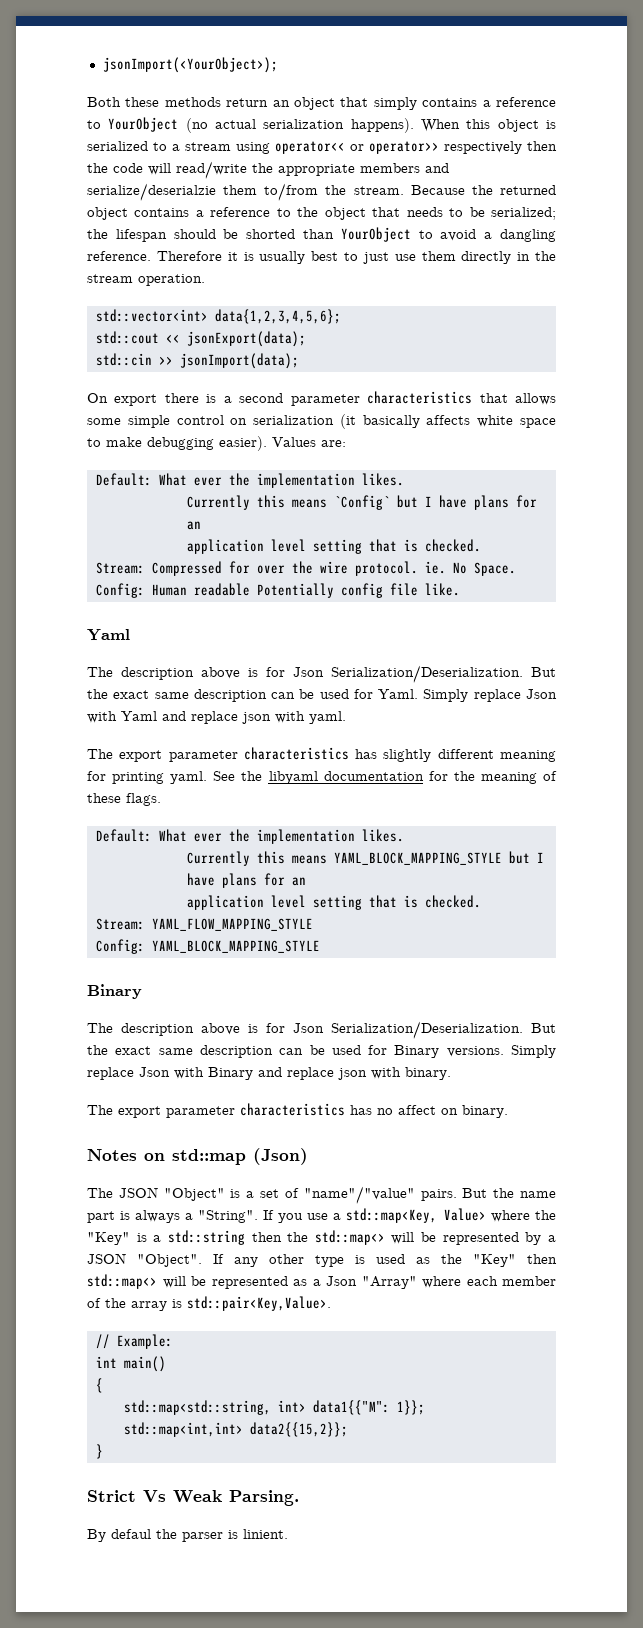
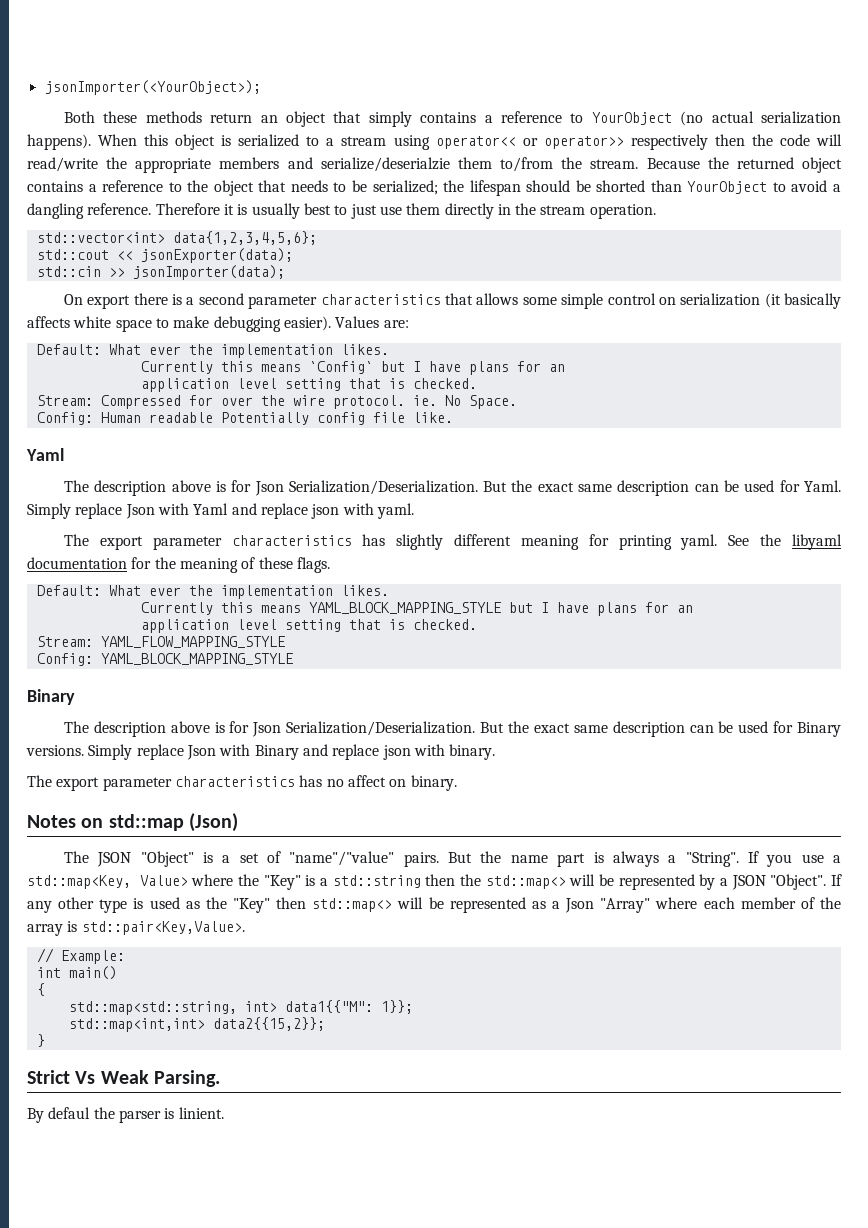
[102,57,278,73] jsonImport(<YourObject>); -> [44,80,261,95] jsonImporter(<YourObject>);
[186,331,306,347] jsonExport(data); -> [140,248,293,263] jsonExporter(data);
[179,353,299,369] jsonImport(data); -> [132,265,285,280] jsonImporter(data);

